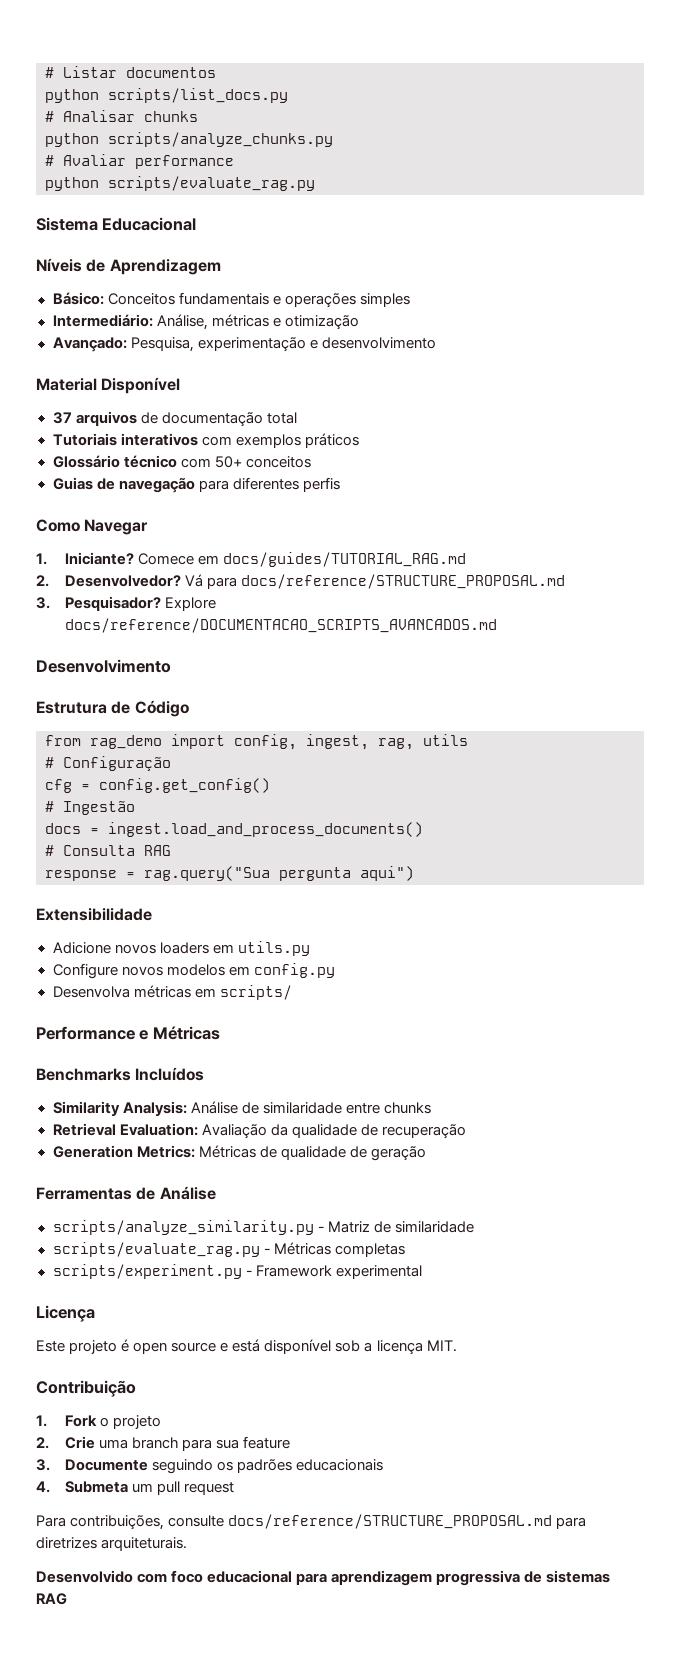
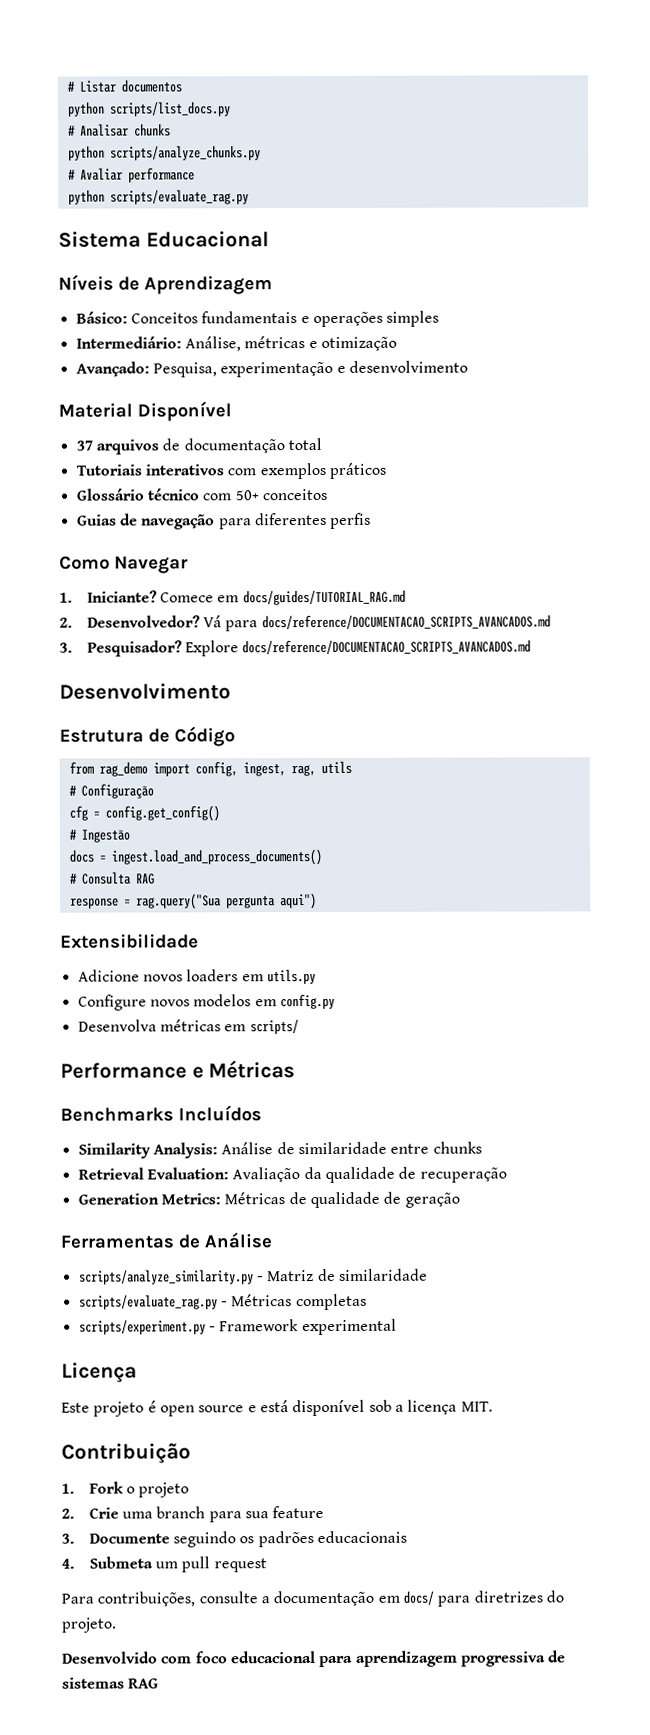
[241,574,566,589] docs/reference/STRUCTURE_PROPOSAL.md -> [261,614,551,630] docs/reference/DOCUMENTACAO_SCRIPTS_AVANCADOS.md
[228,1514,587,1529] [36,1537,188,1551] docs/reference/STRUCTURE_PROPOSAL.md para diretrizes arquiteturais. -> [260,1590,564,1607] [61,1617,117,1633] a documentação em docs/ para diretrizes do projeto.

